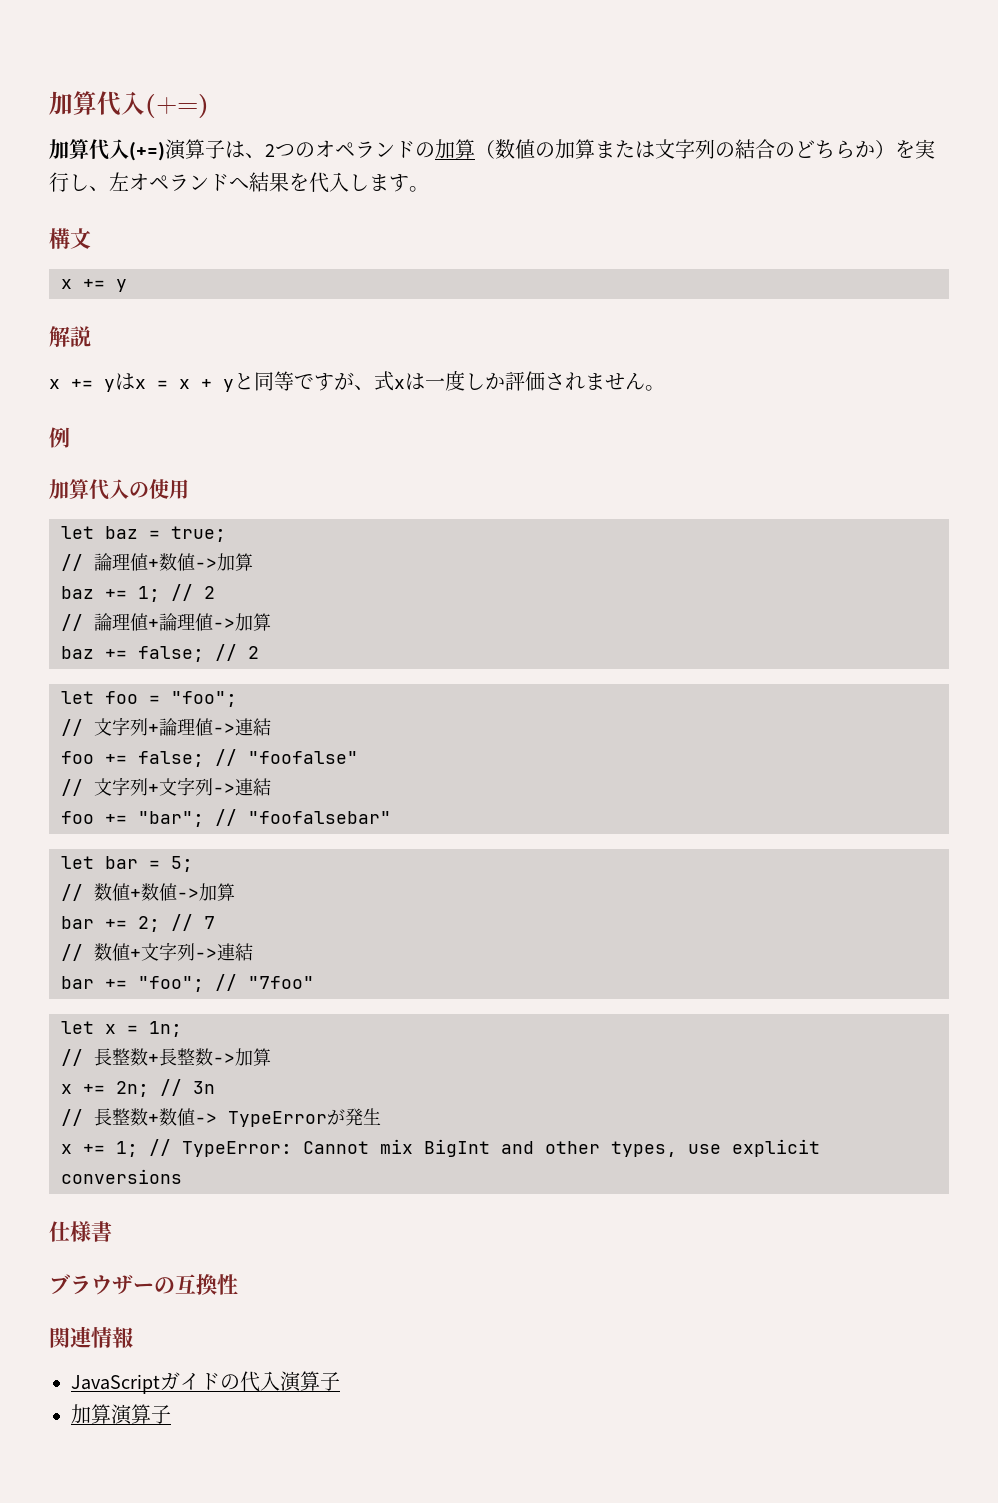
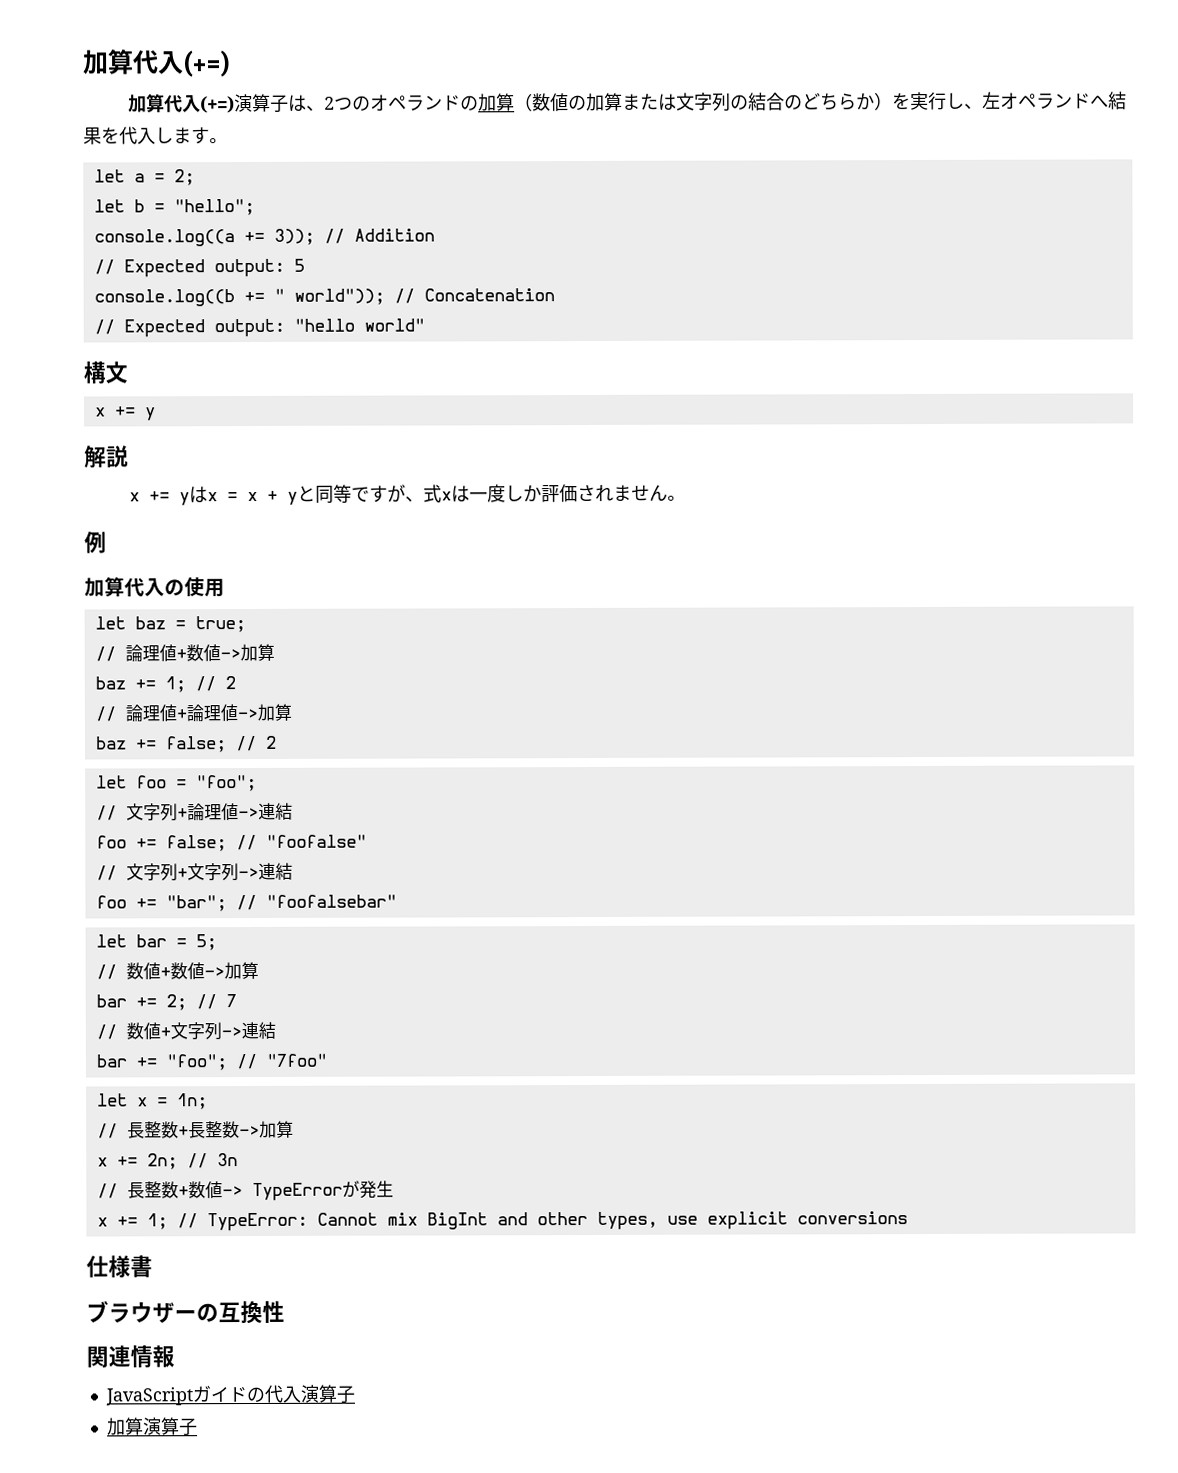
(429, 189) none -> [93,169,195,186] [93,198,255,216] [93,228,435,247] [93,258,305,278] [93,288,555,307] [93,318,425,338] // let a = 2; // let b = "hello"; // console.log((a += 3)); // Addition // // Expected output: 5 // console.log((b += " world")); // Concatenation // // Expected output: "hello world"

